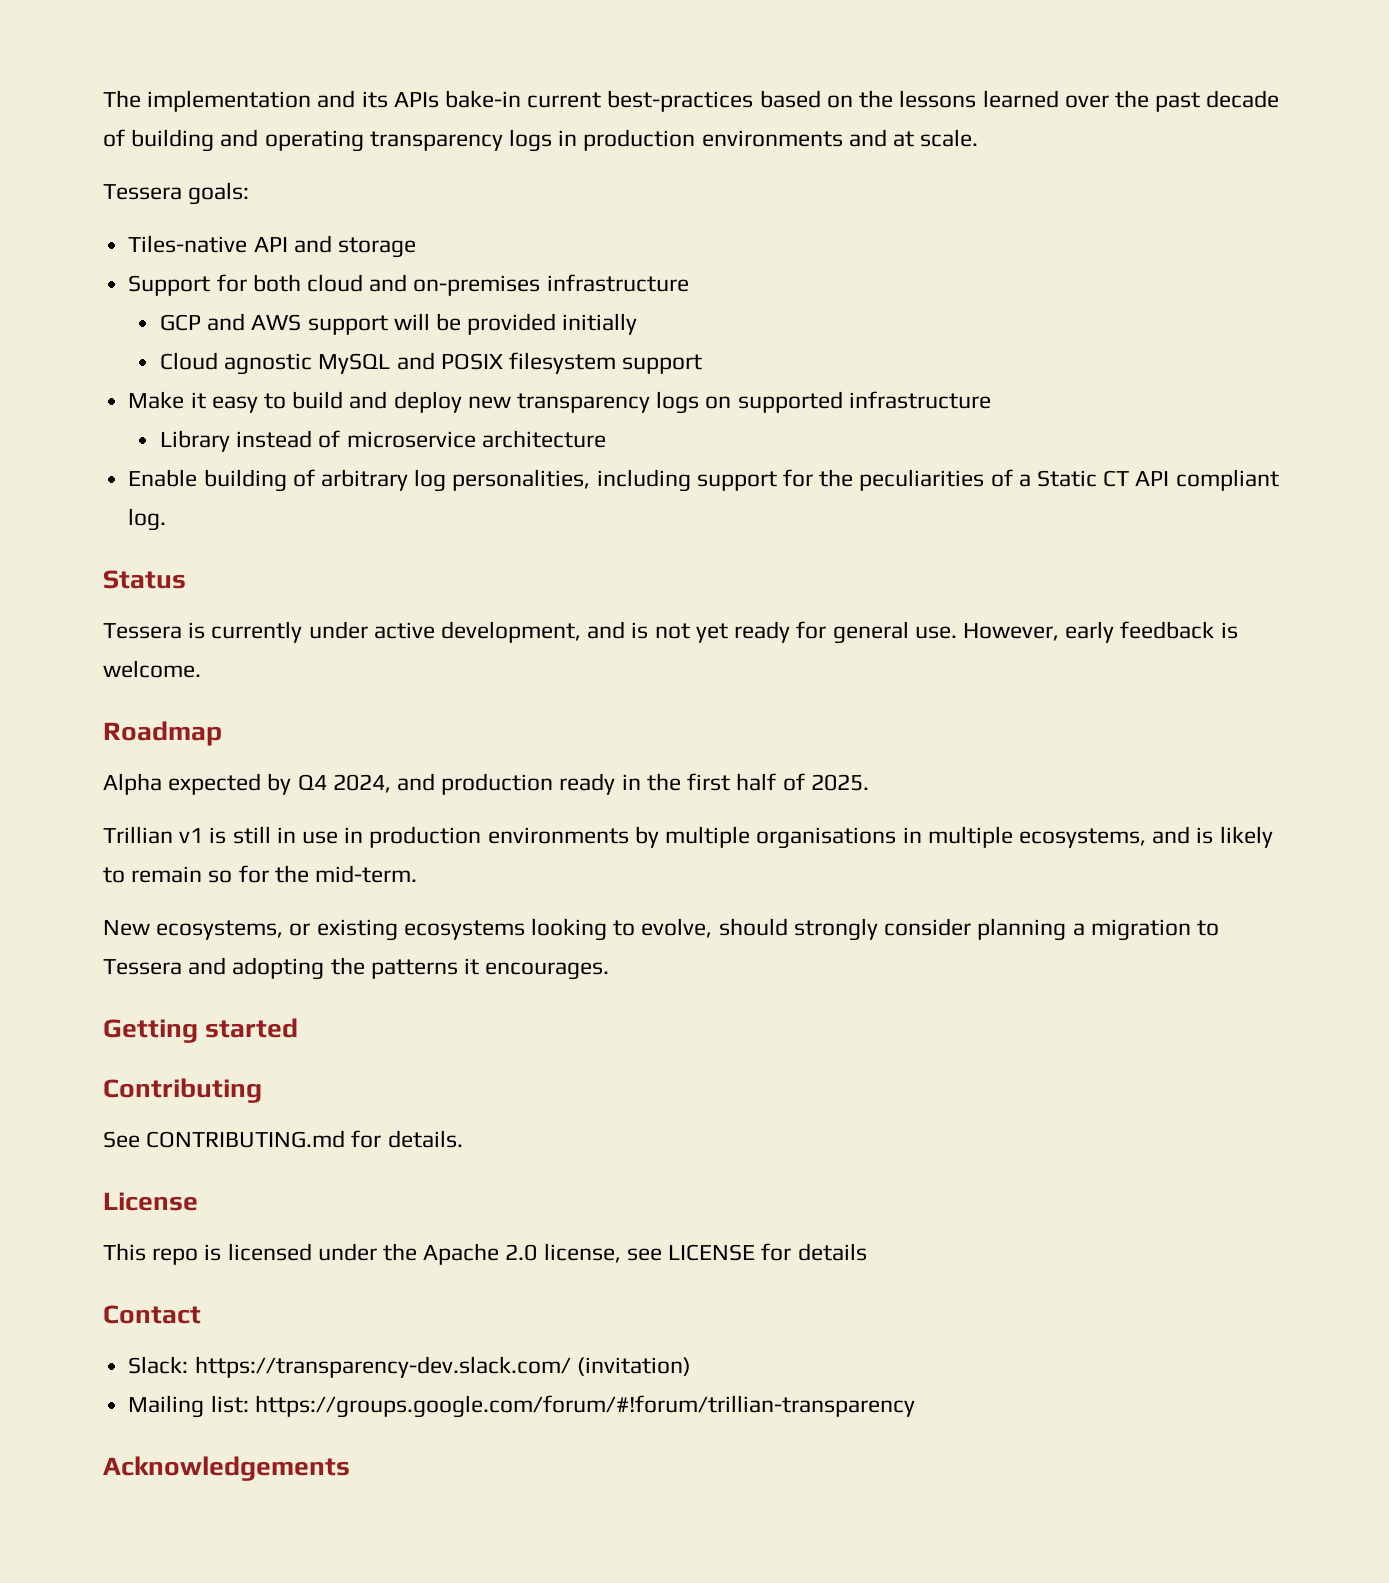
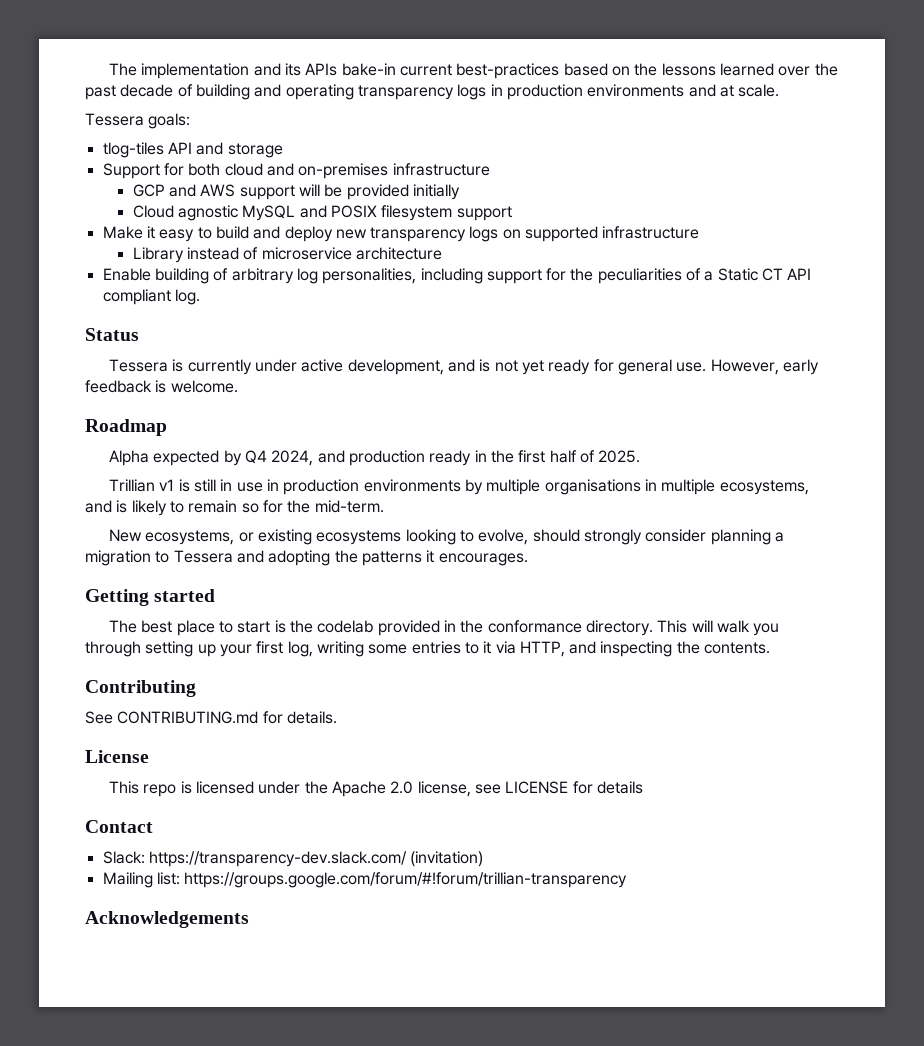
[128,235,248,253] Tiles-native -> [102,142,164,158] tlog-tiles
(299, 1028) none -> [109,620,780,636] [85,641,771,657] // The best place to start is the codelab provided in the conformance directory. This will walk you through setting up your first log, writing some entries to it via HTTP, and inspecting the contents.

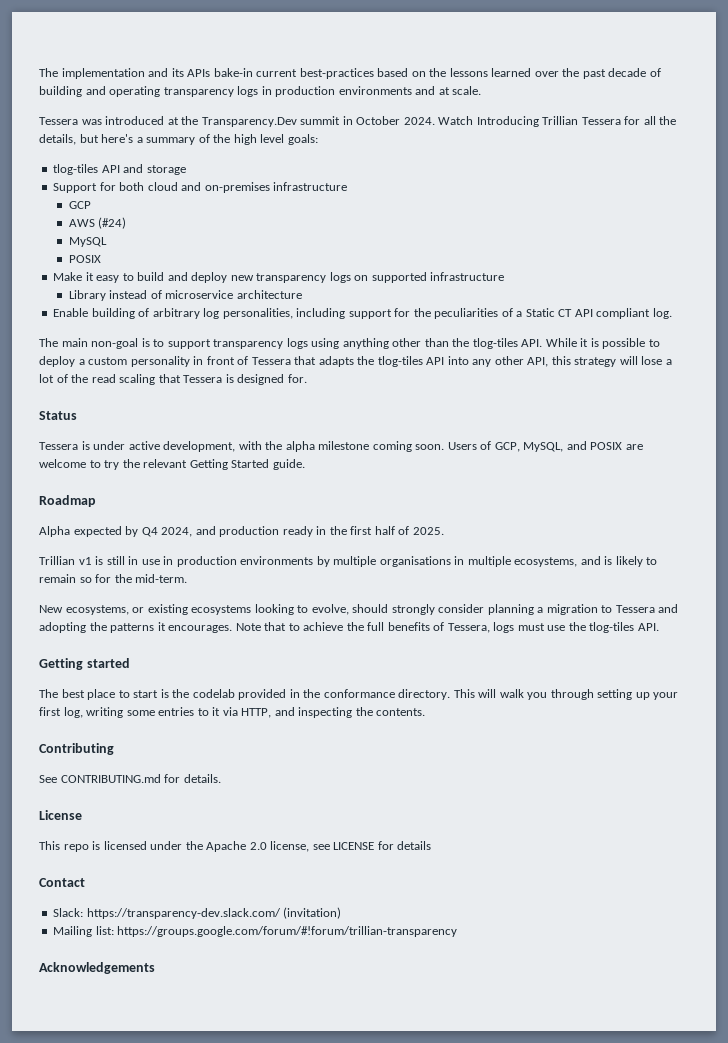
(144, 119) none -> [81,116,677,127] [39,134,285,145] was introduced at the Transparency.Dev summit in October 2024. Watch Introducing Trillian Tessera for all the details, but here's a summary of the high level
[168,184,460,200] [132,205,238,221] and AWS support will be provided initially // Cloud agnostic -> [68,217,127,229] // AWS (#24) //
[299,205,512,221] and POSIX filesystem support -> [68,255,101,263] // POSIX
(200, 297) none -> [39,338,660,349] [39,356,672,367] [39,374,307,385] // The main non-goal is to support transparency logs using anything other than the tlog-tiles API. While it is possible to deploy a custom personality in front of Tessera that adapts the tlog-tiles API into any other API, this strategy will lose a lot of the read scaling that Tessera is designed for.
[187,359,252,375] currently -> (90, 445) none
[448,359,819,375] [85,380,238,393] and is not yet ready for general use. However, early feedback is welcome. -> [238,441,643,452] [39,459,305,470] with the alpha milestone coming soon. Users of GCP, MySQL, and POSIX are welcome to try the relevant Getting Started guide.
(528, 559) none -> [235,622,659,633] Note that to achieve the full benefits of Tessera, logs must use the tlog-tiles API.

